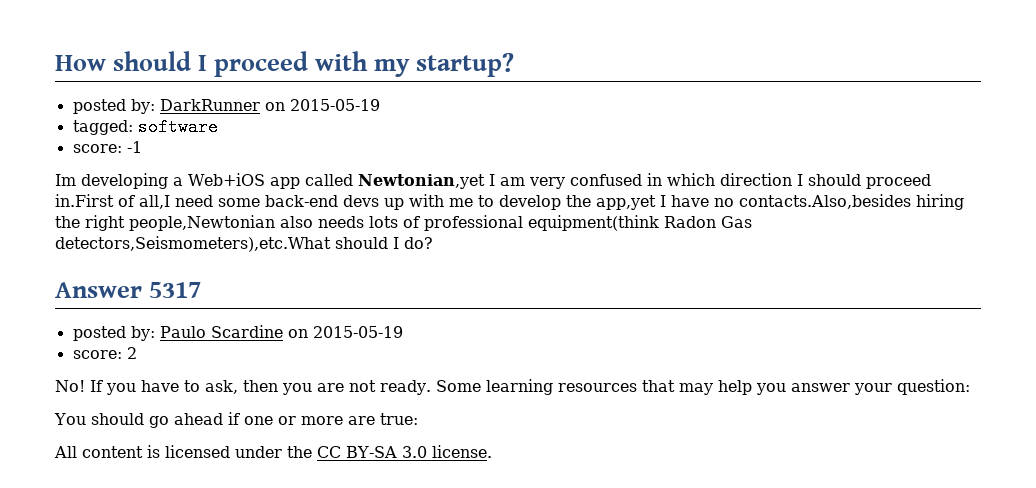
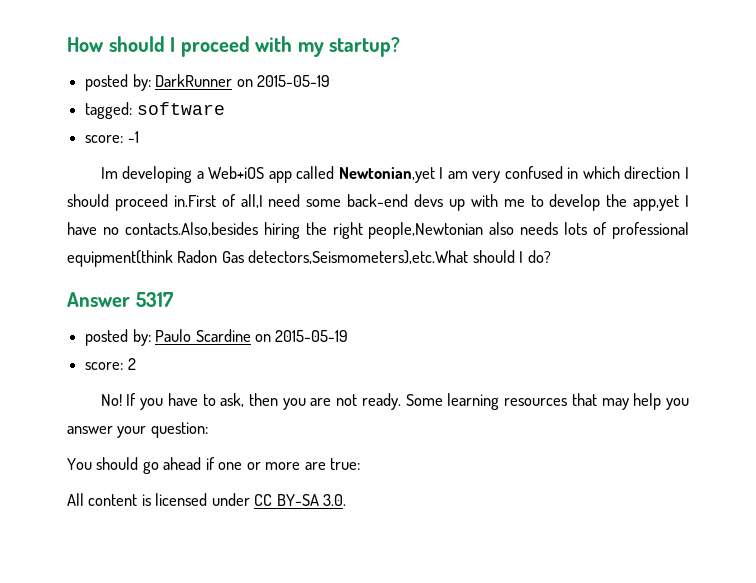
[287,446,312,458] the -> (250, 499) none
[401,445,492,458] 3.0 license. -> [323,494,347,506] 3.0.

